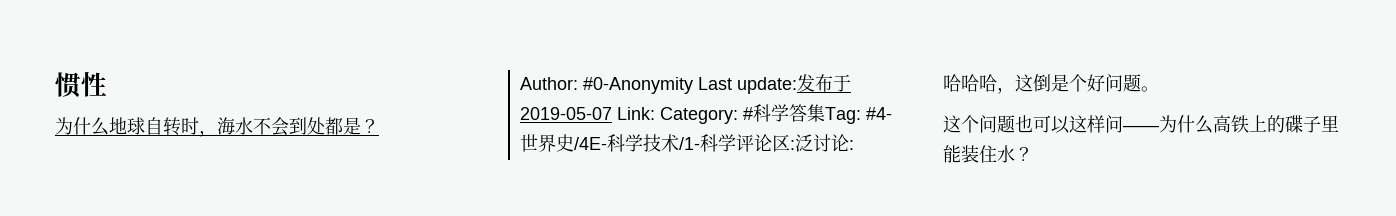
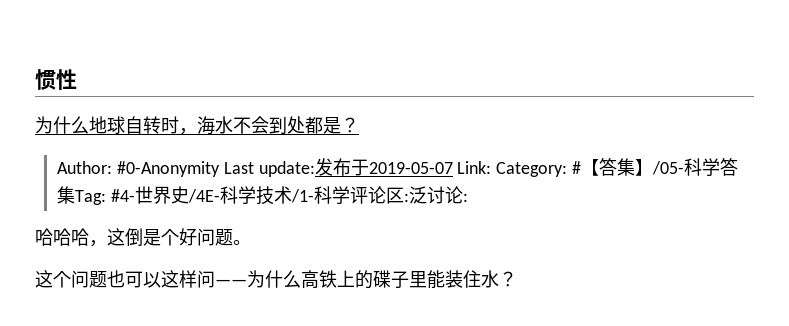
(754, 113) none -> [581,158,685,176] 【答集】/05-

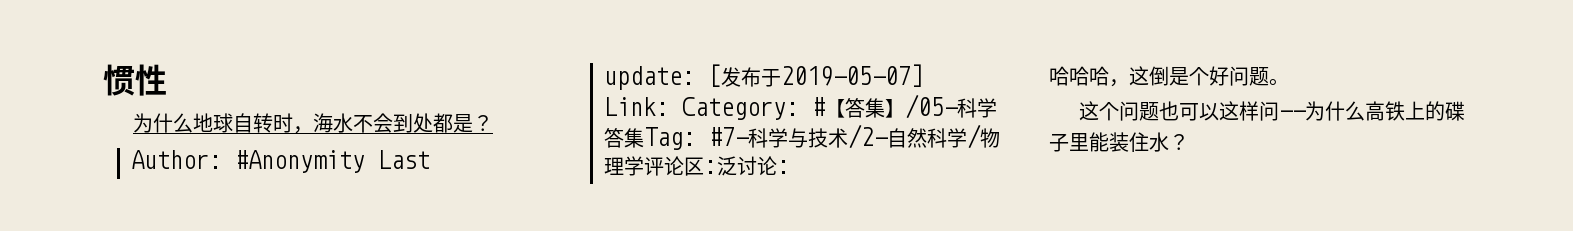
[116,161,220,177] #0-Anonymity -> [234,150,365,173] #Anonymity
[314,158,453,176] 发布于2019-05-07 -> [707,64,924,87] [发布于2019-05-07]
[110,186,332,205] #4-世界史/4E-科学技术/1-科 -> [708,124,1000,149] [603,157,624,175] #7-科学与技术/2-自然科学/物理

